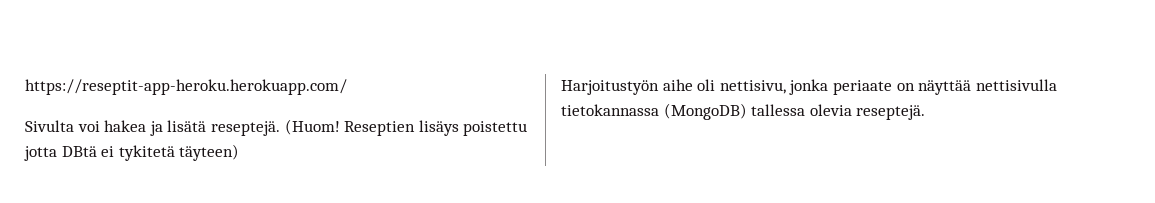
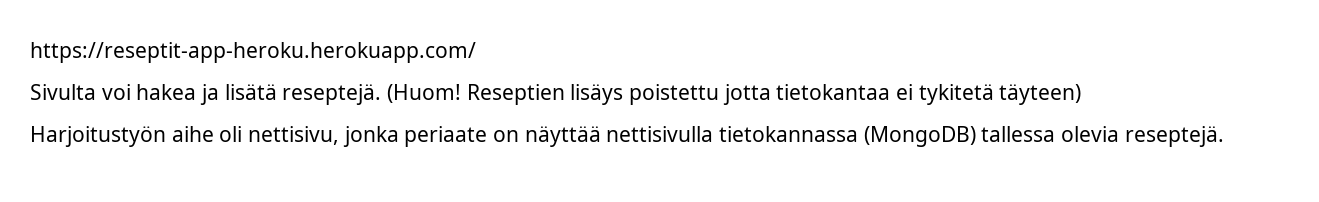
[61,146,97,157] DBtä -> [776,84,891,100] tietokantaa

